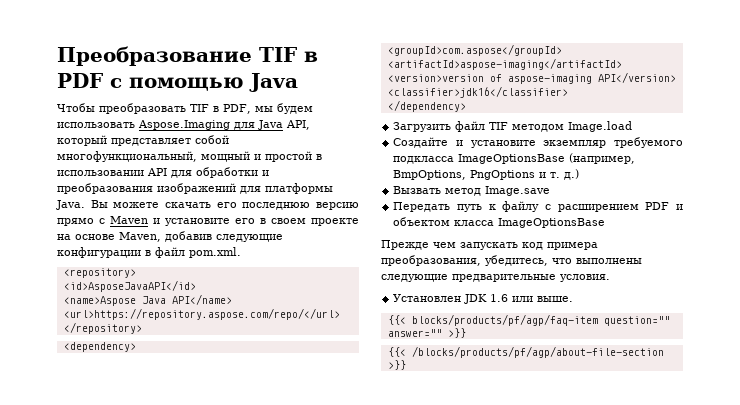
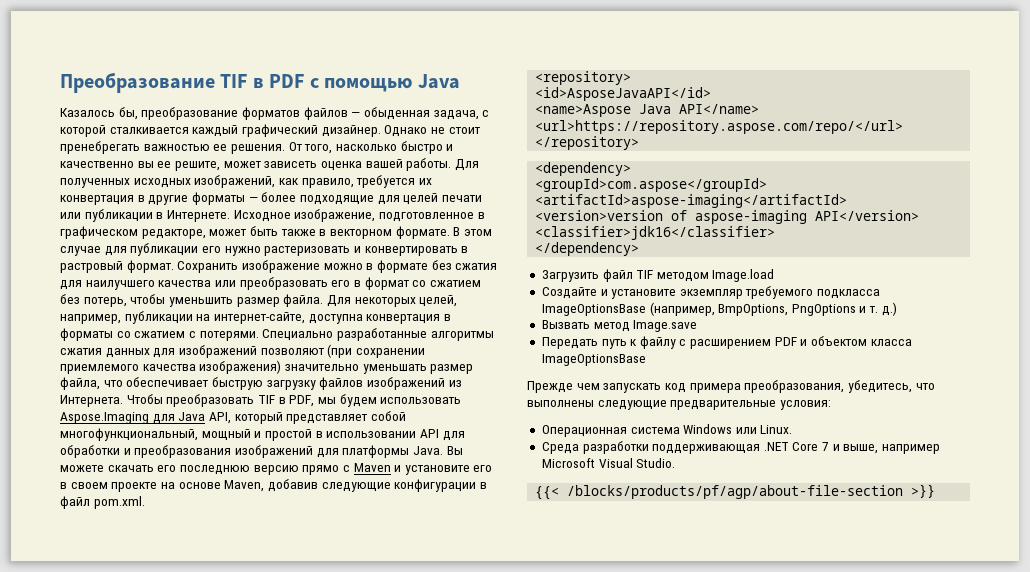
(298, 82) none -> [60,107,490,120] [60,124,480,137] [60,141,454,154] [60,158,479,171] [60,175,432,188] [60,192,482,205] [60,209,485,222] [60,226,492,239] [60,243,469,256] [60,260,498,273] [60,277,481,290] [60,294,458,307] [60,311,451,324] [60,328,494,341] [60,344,425,358] [60,360,474,374] [60,377,462,390] [60,395,123,407] Казалось бы, преобразование форматов файлов — обыденная задача, с которой сталкивается каждый графический дизайнер. Однако не стоит пренебрегать важностью ее решения. От того, насколько быстро и качественно вы ее решите, может зависеть оценка вашей работы. Для полученных исходных изображений, как правило, требуется их конвертация в другие форматы — более подходящие для целей печати или публикации в Интернете. Исходное изображение, подготовленное в графическом редакторе, может быть также в векторном формате. В этом случае для публикации его нужно растеризовать и конвертировать в растровый формат. Сохранить изображение можно в формате без сжатия для наилучшего качества или преобразовать его в формат со сжатием без потерь, чтобы уменьшить размер файла. Для некоторых целей, например, публикации на интернет-сайте, доступна конвертация в форматы со сжатием с потерями. Специально разработанные алгоритмы сжатия данных для изображений позволяют (при сохранении приемлемого качества изображения) значительно уменьшать размер файла, что обеспечивает быструю загрузку файлов изображений из Интернета.
[560,274,610,282] [393,294,574,304] [387,314,670,326] [387,328,466,338] условия. // Установлен JDK 1.6 или выше. // {{< blocks/products/pf/agp/faq-item question="" answer="" >}} -> [779,400,831,410] [541,424,793,437] [541,441,941,454] [541,458,676,468] условия: // Операционная система Windows или Linux. // Среда разработки поддерживающая .NET Core 7 и выше, например Microsoft Visual Studio.

